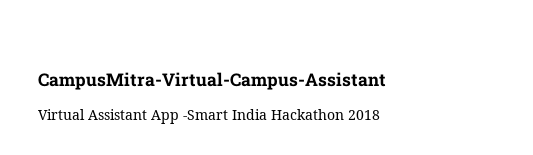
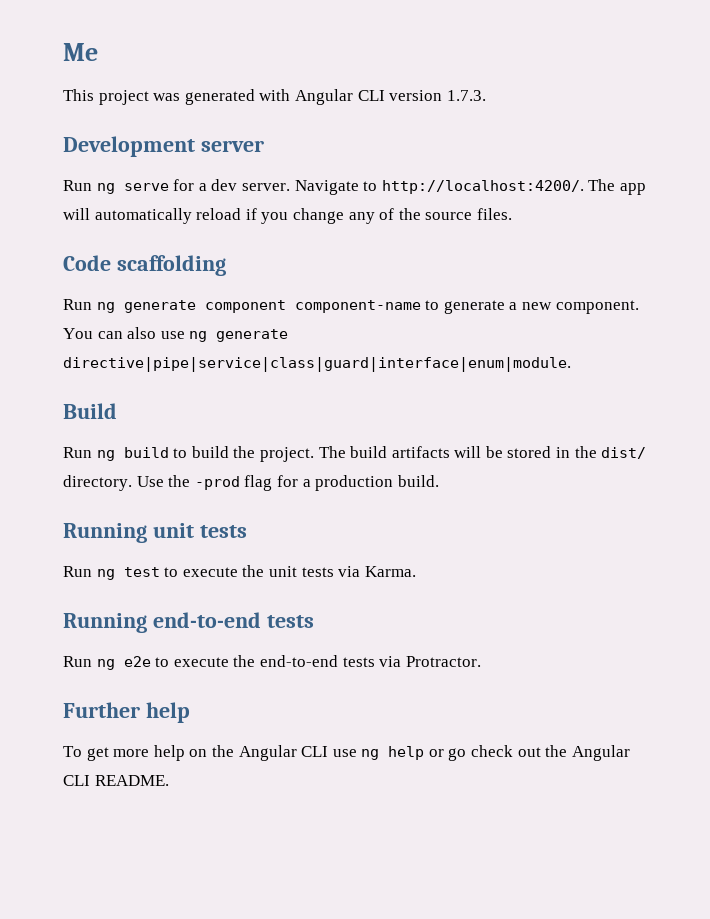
[38,72,386,90] [38,109,380,124] CampusMitra-Virtual-Campus-Assistant // Virtual Assistant App -Smart India Hackathon 2018 -> [63,43,98,61] [63,89,486,105] [63,136,264,157] [63,179,646,195] [63,208,512,224] [63,255,226,276] [63,299,639,314] [63,327,289,342] [63,357,571,372] [63,403,117,419] [63,446,647,462] [63,475,439,491] [63,523,247,543] [63,565,416,580] [63,612,314,633] [63,655,481,670] [63,702,190,723] [63,745,630,761] [63,775,169,786] Me // This project was generated with Angular CLI version 1.7.3. // Development server // Run ng serve for a dev server. Navigate to http://localhost:4200/. The app will automatically reload if you change any of the source files. // Code scaffolding // Run ng generate component component-name to generate a new component. You can also use ng generate directive|pipe|service|class|guard|interface|enum|module. // Build // Run ng build to build the project. The build artifacts will be stored in the dist/ directory. Use the -prod flag for a production build. // Running unit tests // Run ng test to execute the unit tests via Karma. // Running end-to-end tests // Run ng e2e to execute the end-to-end tests via Protractor. // Further help // To get more help on the Angular CLI use ng help or go check out the Angular CLI README.

